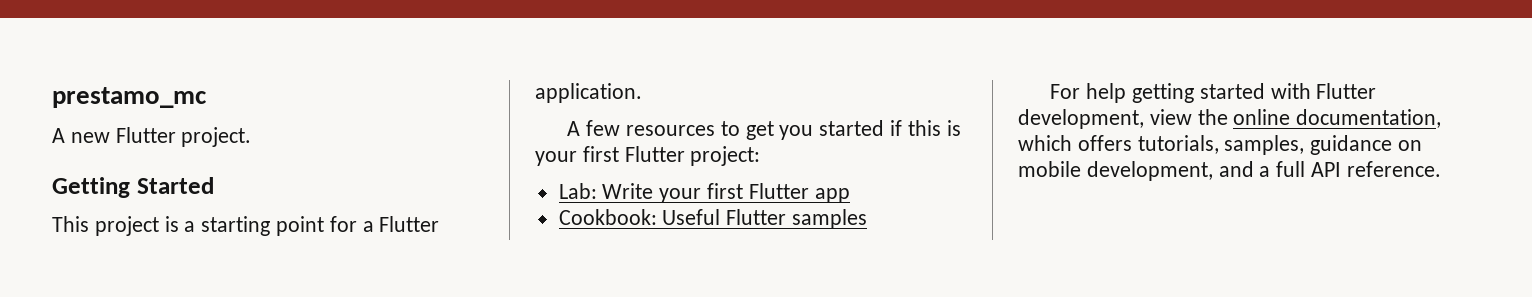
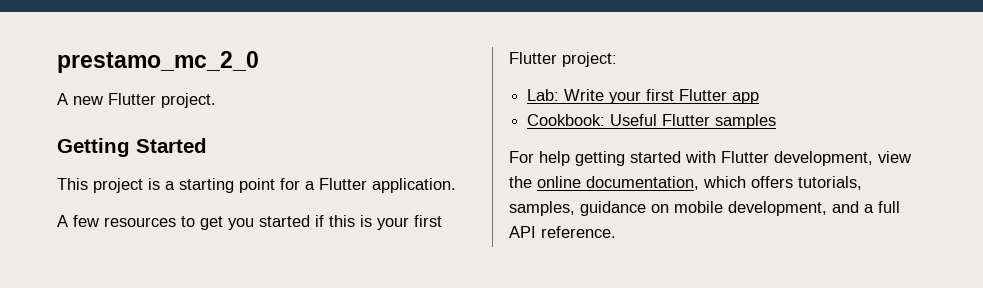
[52,87,207,108] prestamo_mc -> [57,51,259,73] prestamo_mc_2_0

